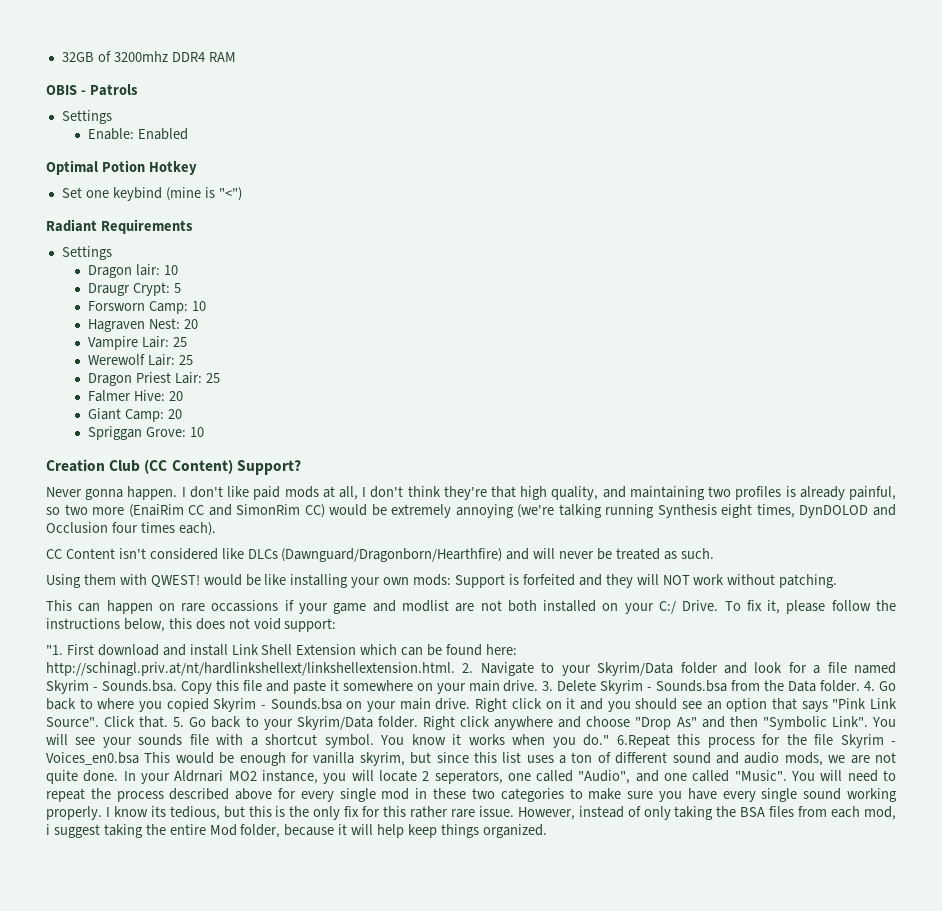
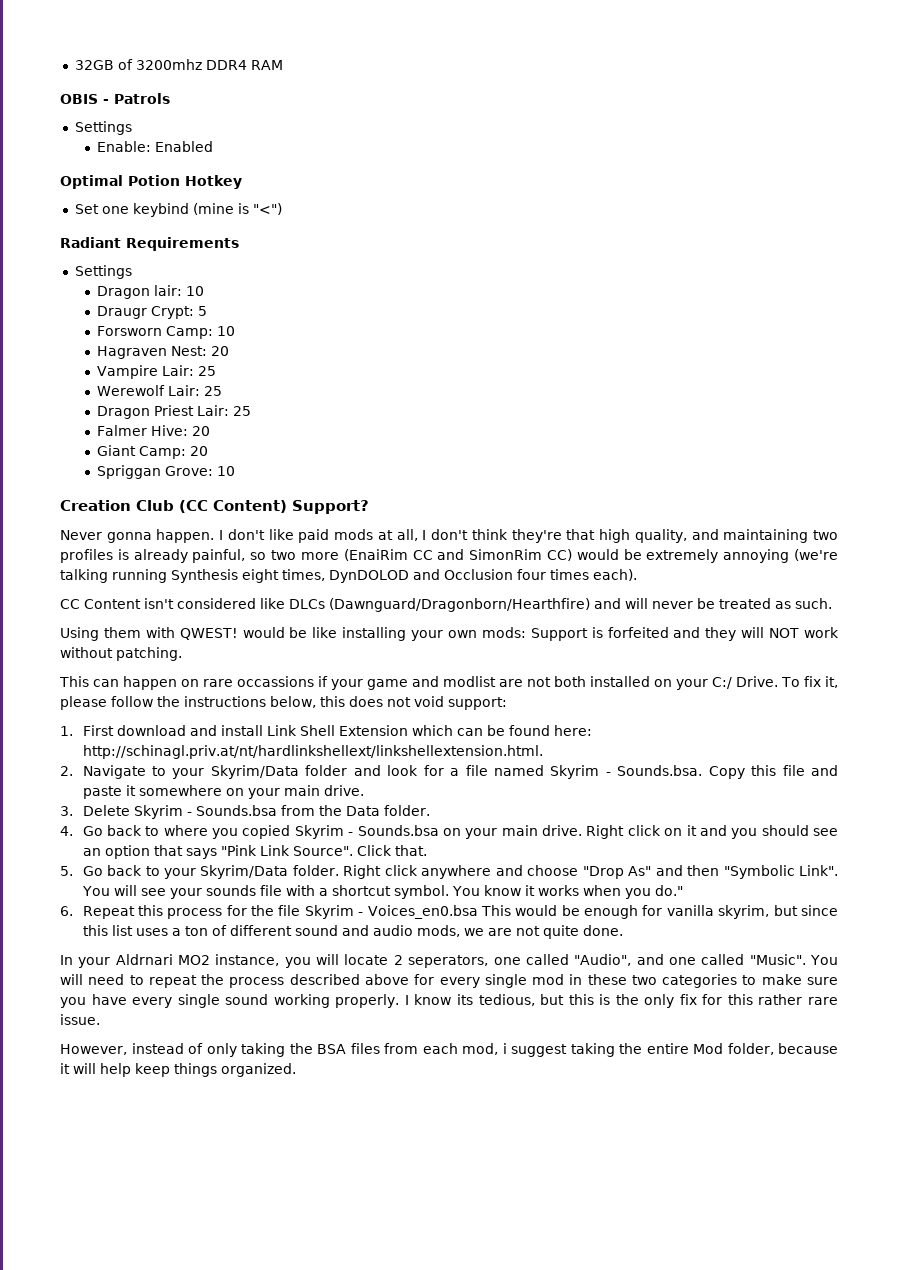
[46,645,63,655] "1. -> [60,726,73,736] 1.
(455, 669) none -> (543, 752) //
(539, 686) none -> (364, 790) //
(861, 686) none -> (430, 810) //
(169, 722) none -> (427, 850) //
[616,734,670,748] 6.Repeat -> [60,906,135,919] // 6. Repeat
(119, 776) none -> (623, 930) //
(514, 811) none -> (100, 1019) //

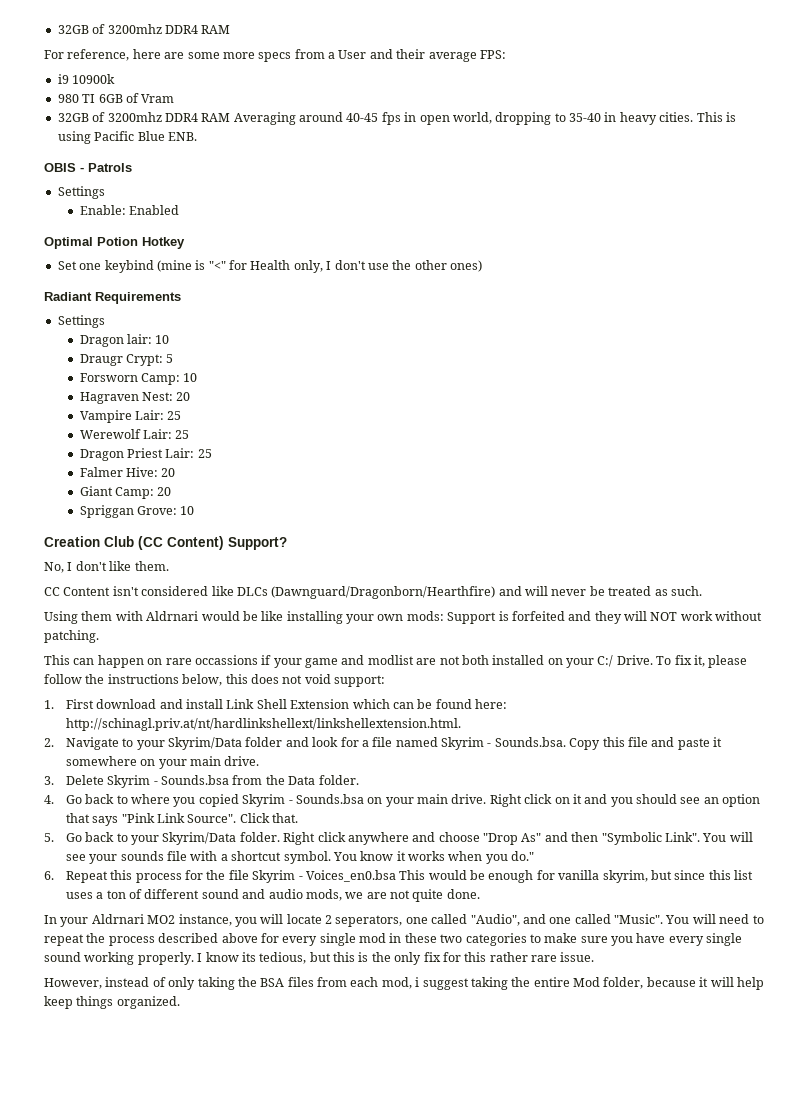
[74,59,283,70] 32GB of 3200mhz DDR4 RAM -> [57,24,231,34] [44,49,506,62] [57,74,116,84] [57,93,175,103] [57,112,736,125] [57,131,197,144] 32GB of 3200mhz DDR4 RAM // For reference, here are some more specs from a User and their average FPS: // i9 10900k // 980 TI 6GB of Vram // 32GB of 3200mhz DDR4 RAM Averaging around 40-45 fps in open world, dropping to 35-40 in heavy cities. This is using Pacific Blue ENB.
[252,203,282,215] "<") -> [208,260,482,273] "<" for Health only, I don't use the other ones)
[60,529,838,543] [60,549,838,563] [60,569,637,583] Never gonna happen. I don't like paid mods at all, I don't think they're that high quality, and maintaining two profiles is already painful, so two more (EnaiRim CC and SimonRim CC) would be extremely annoying (we're talking running Synthesis eight times, DynDOLOD and Occlusion four times each). -> [44,561,169,573] No, I don't like them.
[179,628,238,640] QWEST! -> [146,611,199,621] Aldrnari

